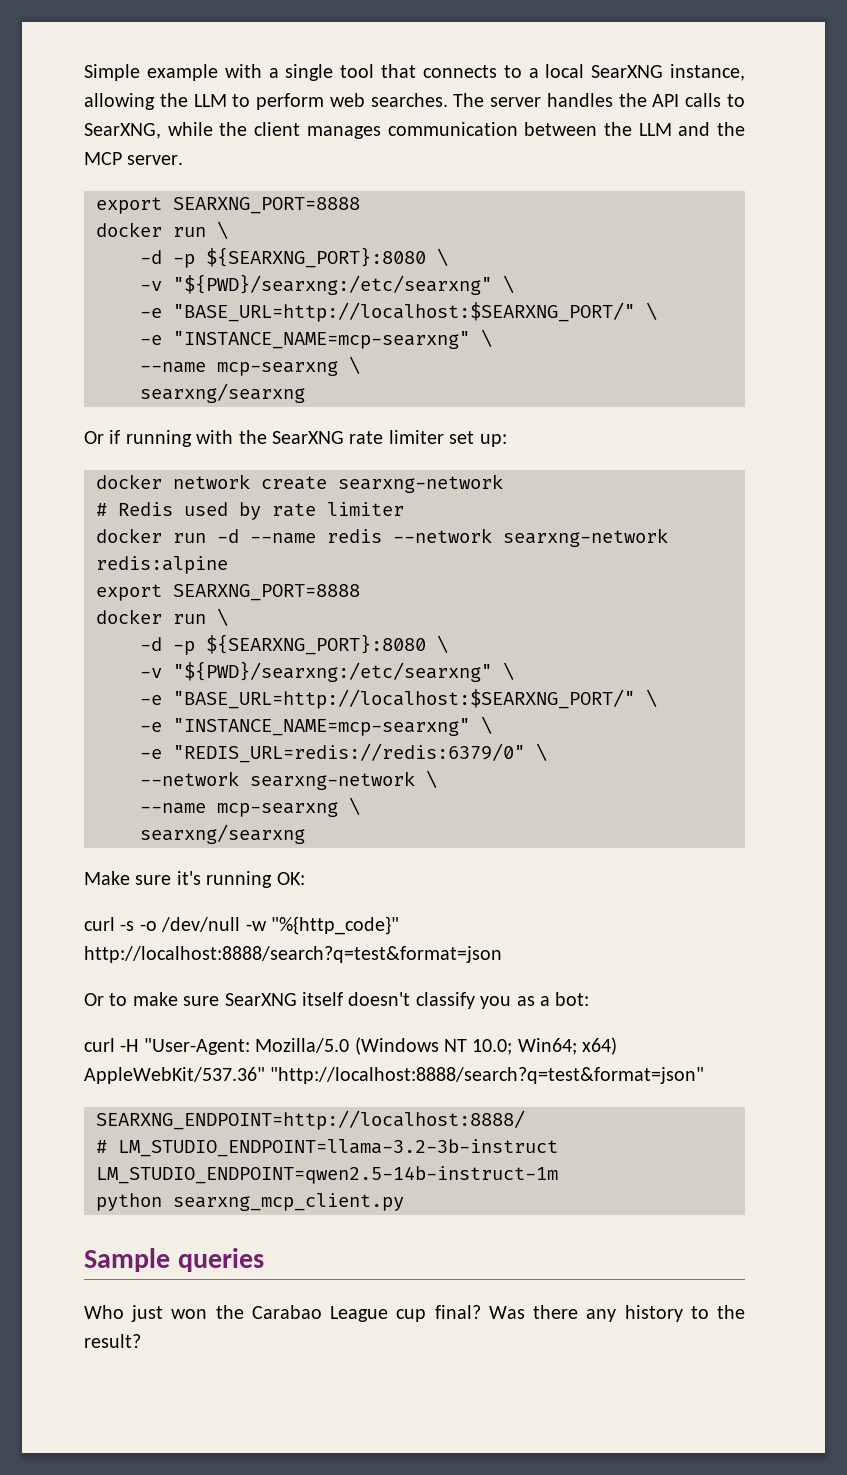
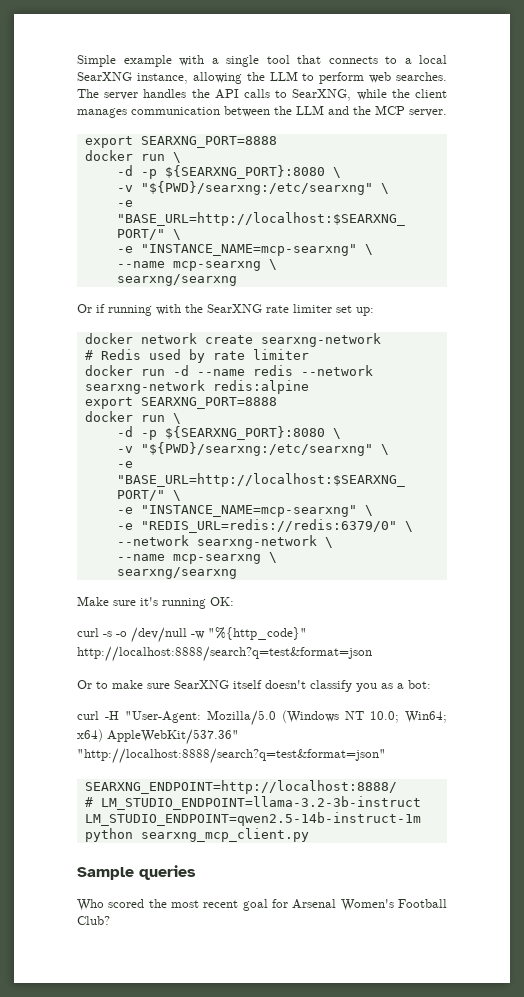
[131,1305,746,1322] [84,1334,141,1348] just won the Carabao League cup final? Was there any history to the result? -> [108,899,447,911] [77,916,110,925] scored the most recent goal for Arsenal Women's Football Club?

